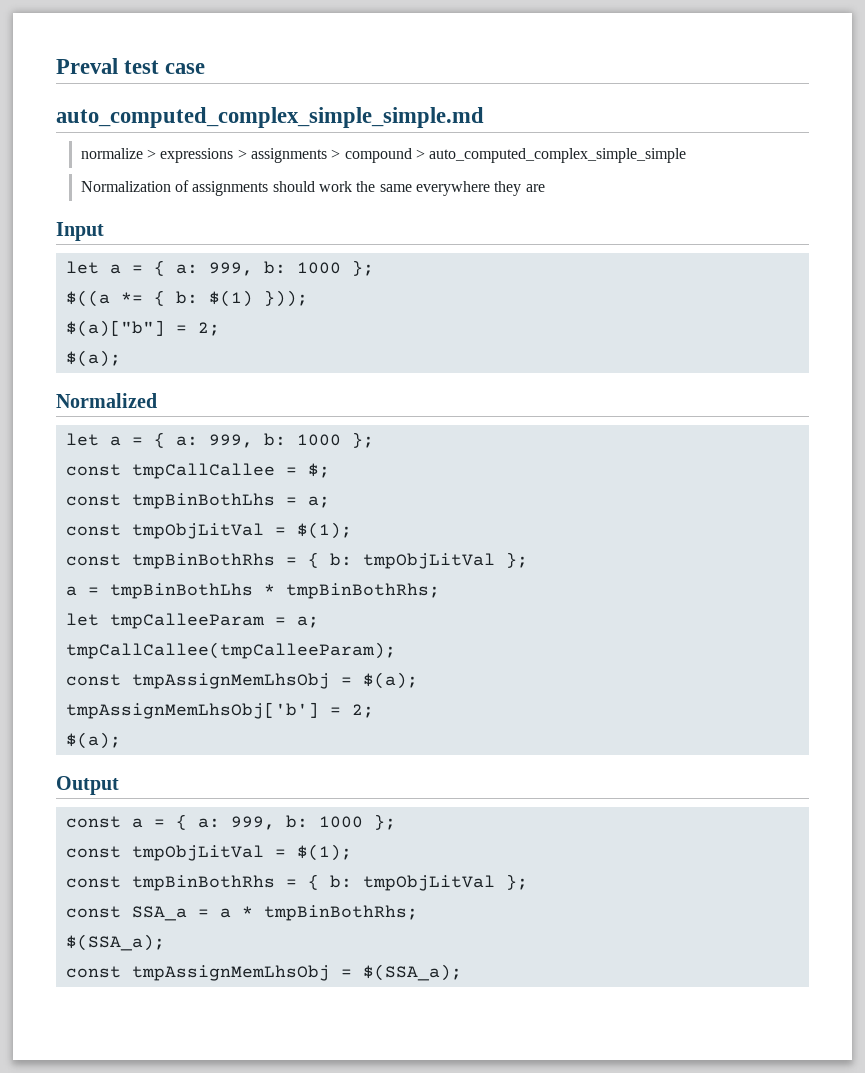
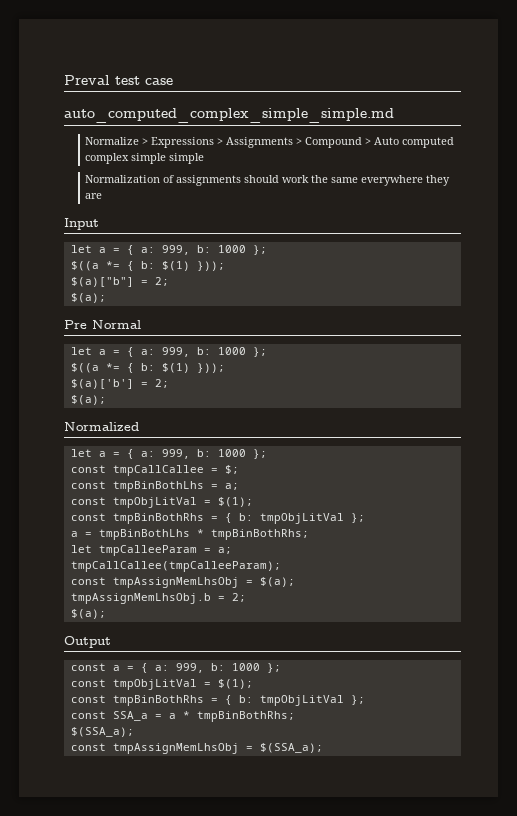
[80,148,687,163] normalize > expressions > assignments > compound > auto_computed_complex_simple_simple -> [85,137,455,148] [85,153,205,164] Normalize > Expressions > Assignments > Compound > Auto computed complex simple simple
(121, 358) none -> [64,320,141,329] [70,347,267,357] [70,363,225,373] [70,379,169,389] [70,395,106,405] // Pre Normal // let a = { a: 999, b: 1000 }; // $((a *= { b: $(1) })); // $(a)['b'] = 2; // $(a);
[65,702,319,719] tmpAssignMemLhsObj['b'] -> [70,593,211,604] tmpAssignMemLhsObj.b

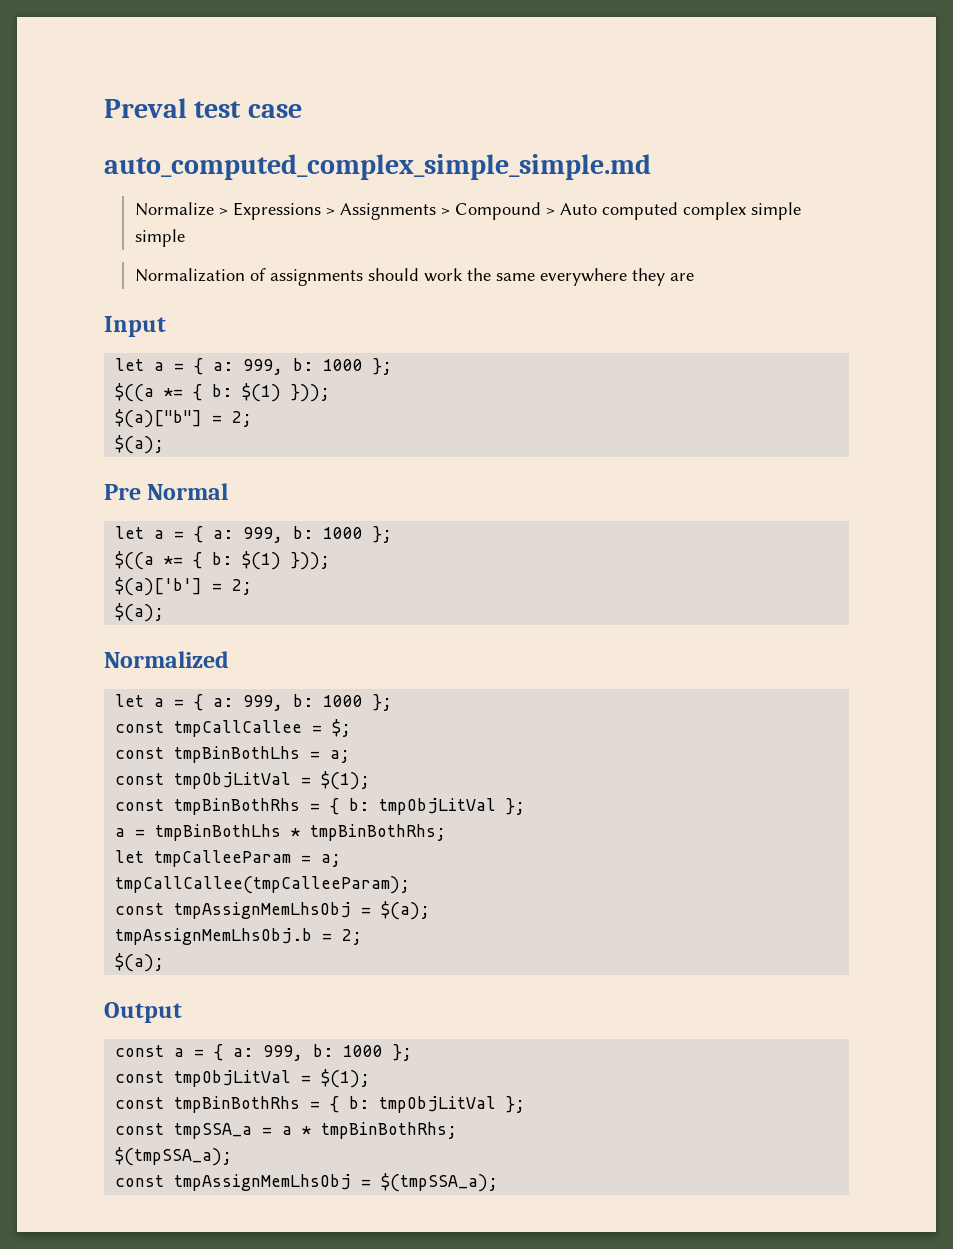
[112,711,148,721] SSA_a -> [174,1123,253,1139] tmpSSA_a
[70,727,134,737] [70,743,323,754] $(SSA_a); // const tmpAssignMemLhsObj = $(SSA_a); -> [115,1147,233,1166] [115,1173,499,1192] $(tmpSSA_a); // const tmpAssignMemLhsObj = $(tmpSSA_a);

